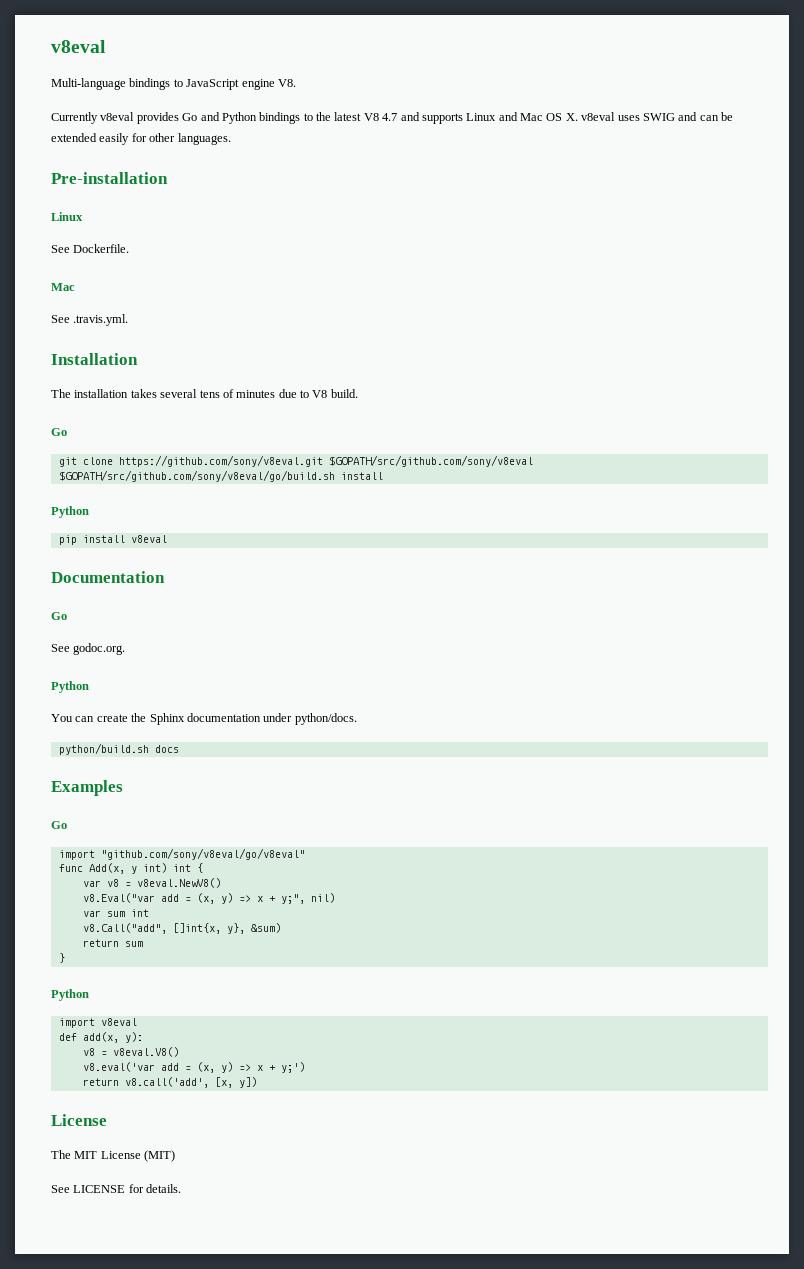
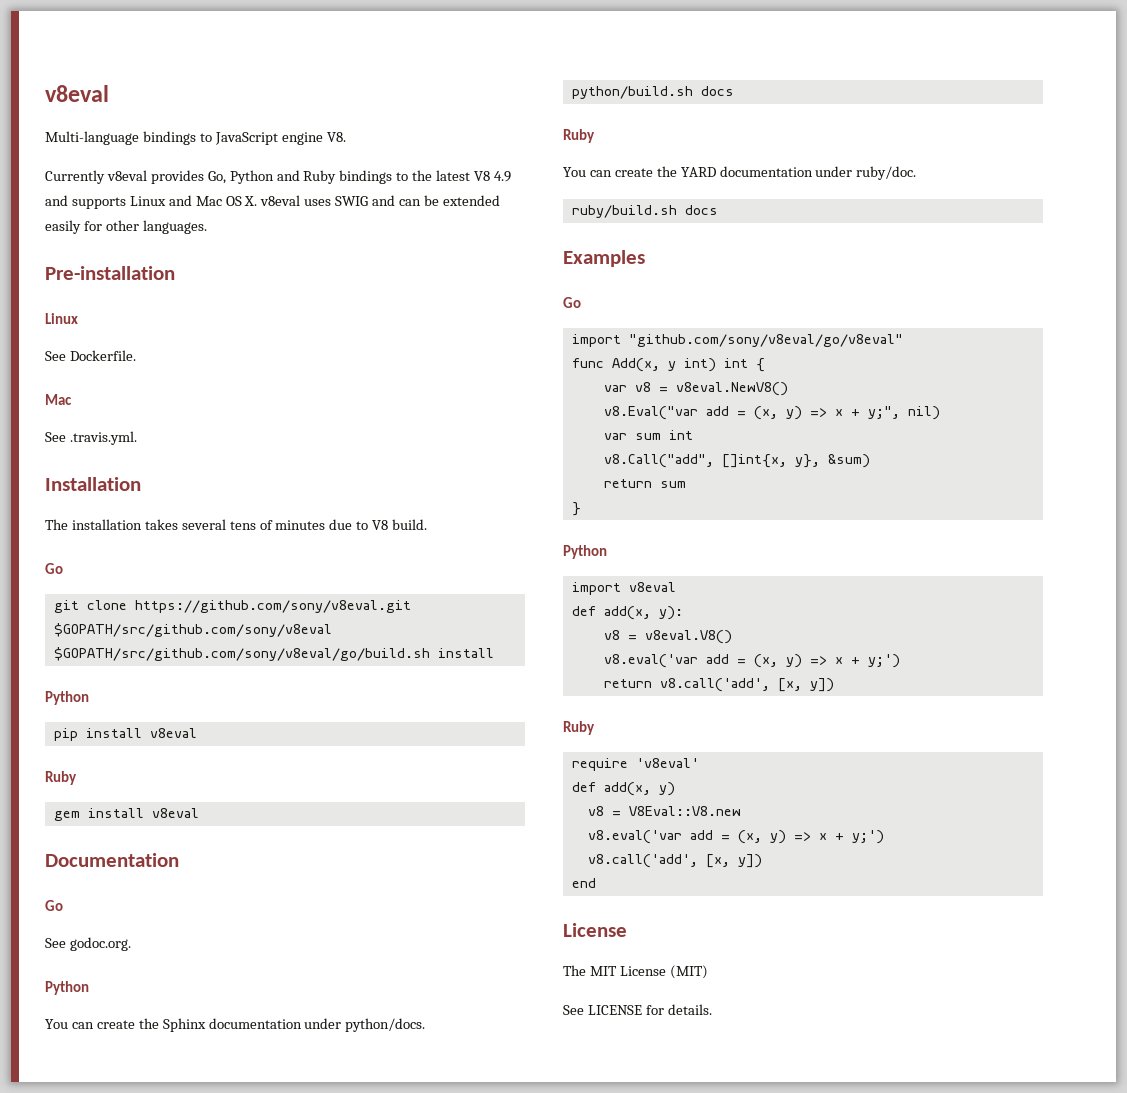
[182,112,257,124] Go and Python -> [207,170,337,184] Go, Python and Ruby
[382,113,398,121] 4.7 -> [493,171,511,182] 4.9
(167, 539) none -> [45,771,77,785] [53,808,199,821] // Ruby // gem install v8eval
(179, 749) none -> [563,129,595,143] [563,166,917,180] [571,205,718,218] // Ruby // You can create the YARD documentation under ruby/doc. // ruby/build.sh docs
(257, 1082) none -> [563,721,595,735] [571,758,699,771] [571,782,675,796] [587,806,741,816] [587,830,884,844] [587,854,762,868] [571,878,596,888] // Ruby // require 'v8eval' // def add(x, y) // v8 = V8Eval::V8.new // v8.eval('var add = (x, y) => x + y;') // v8.call('add', [x, y]) // end

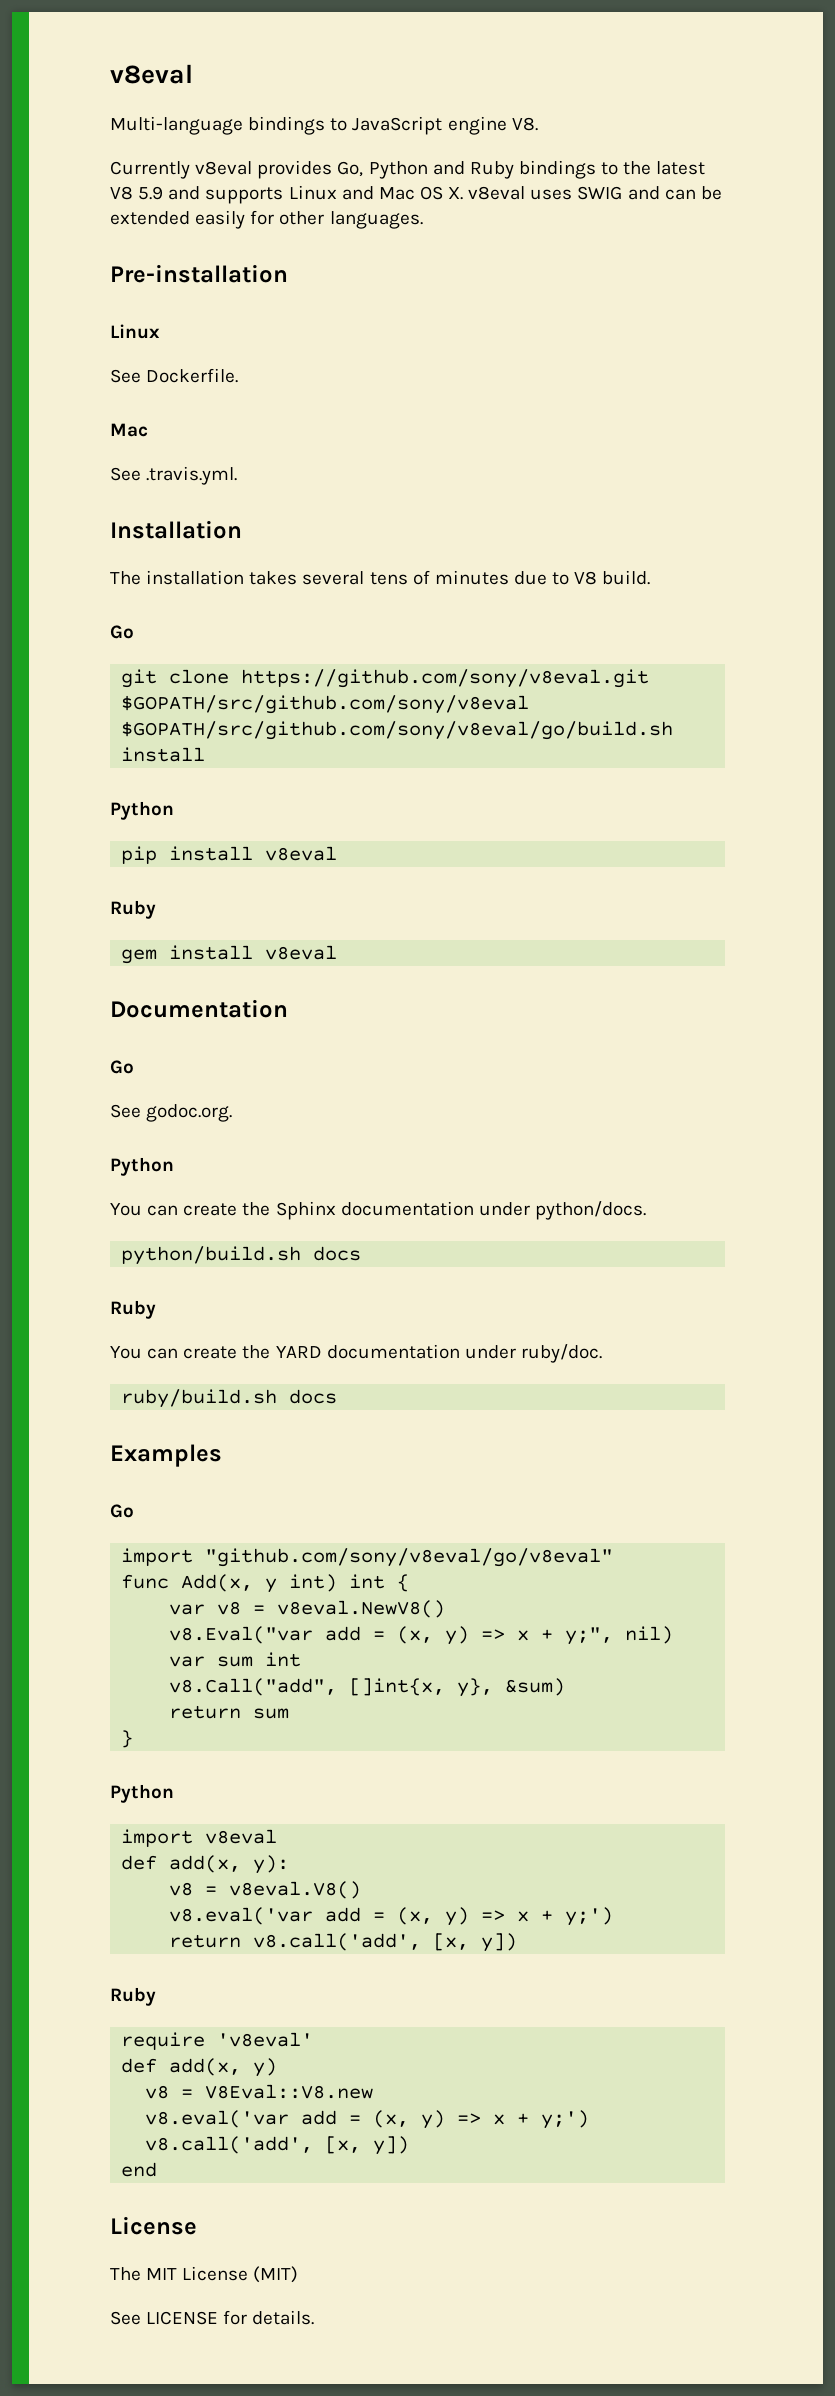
[493,171,511,182] 4.9 -> [138,186,164,200] 5.9

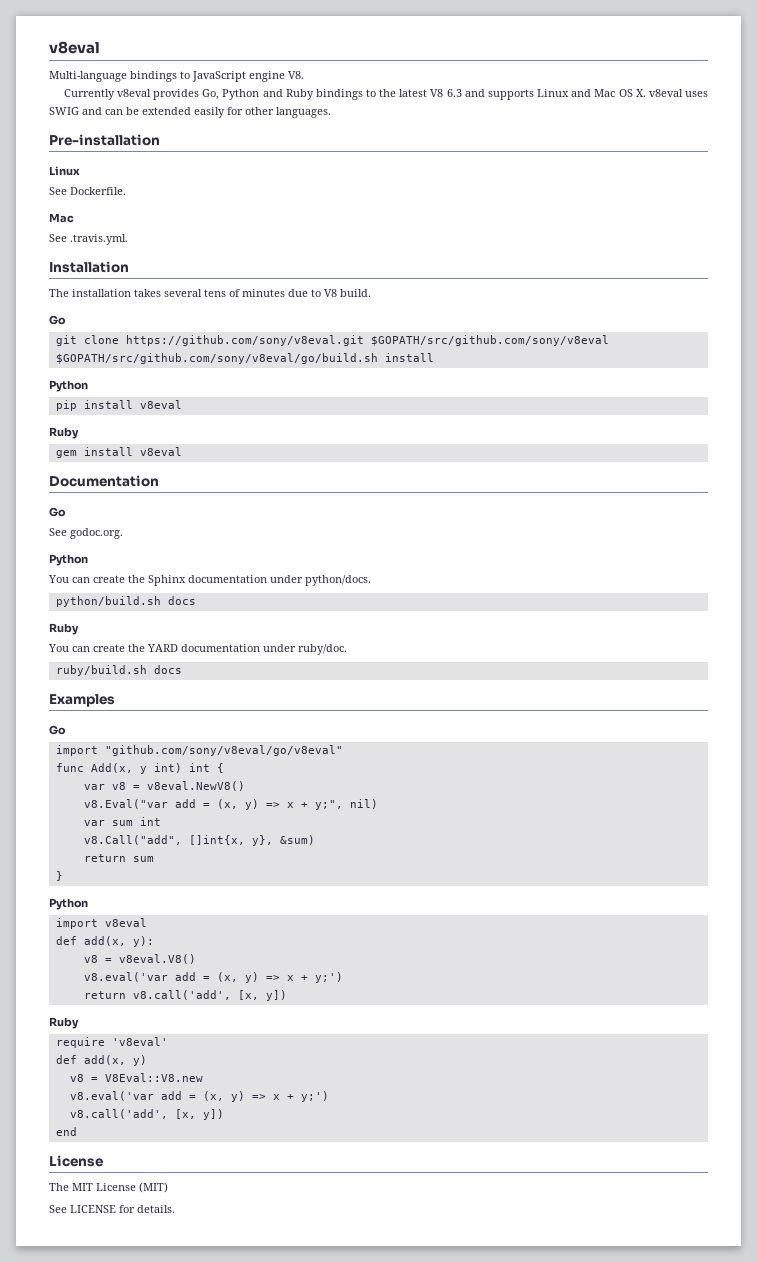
[138,186,164,200] 5.9 -> [446,89,462,97] 6.3

